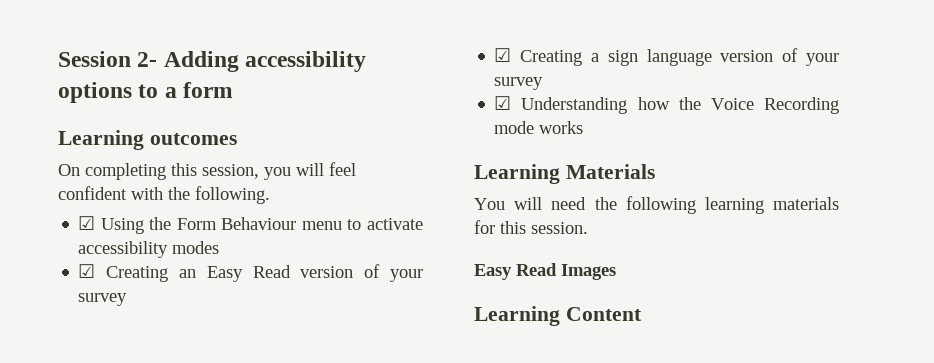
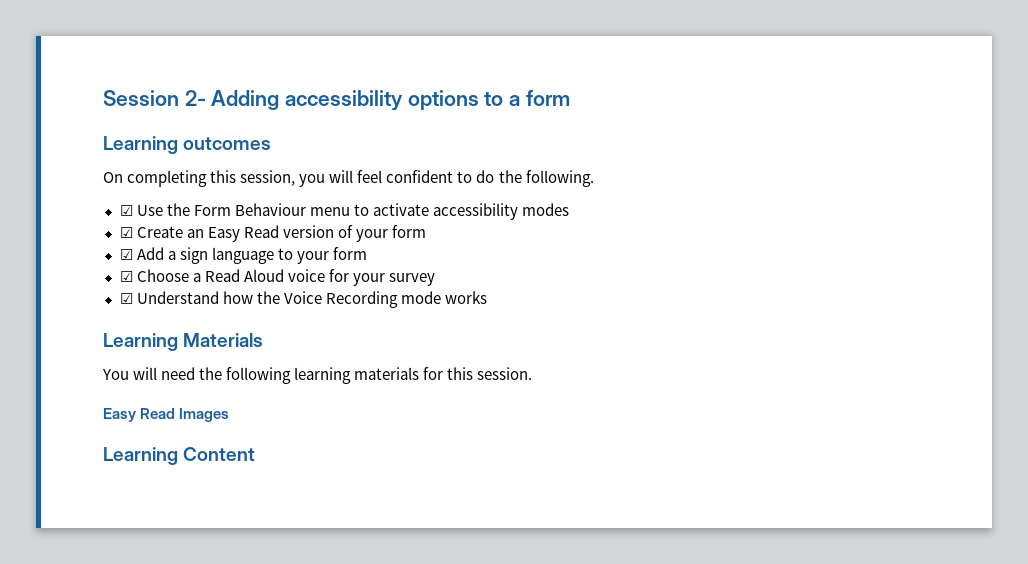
[131,187,163,200] with -> [457,170,495,183] to do
[100,218,144,234] Using -> [136,205,163,216] Use
[106,266,169,282] Creating -> [136,226,183,238] Create
[78,293,128,306] [494,48,583,66] survey // ☑ Creating -> [391,225,426,238] [119,247,164,260] form // ☑ Add
[720,48,839,66] [494,77,544,90] [494,96,628,114] version of your survey // ☑ Understanding -> [277,247,367,264] [119,269,435,286] [119,291,219,304] to your form // ☑ Choose a Read Aloud voice for your survey // ☑ Understand

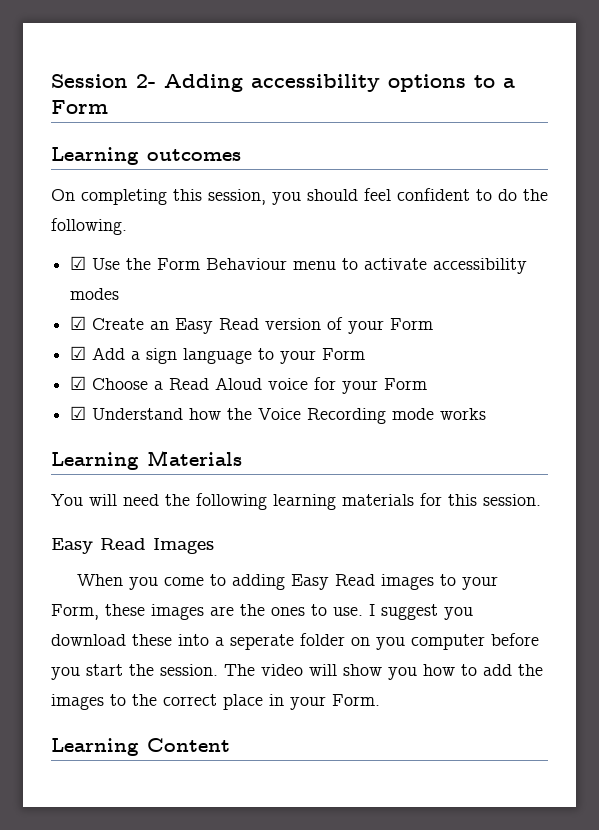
[525,90,570,106] form -> [51,100,108,114] Form
[329,170,354,183] will -> [307,189,358,201] should
[391,225,426,238] form -> [390,318,434,330] Form
[332,247,367,260] form -> [322,348,366,360] Form
[388,273,435,286] survey -> [384,378,428,390] Form
(230, 415) none -> [77,574,499,590] [51,604,473,620] [51,633,539,650] [51,664,543,680] [51,694,380,710] // When you come to adding Easy Read images to your Form, these images are the ones to use. I suggest you download these into a seperate folder on you computer before you start the session. The video will show you how to add the images to the correct place in your Form.

